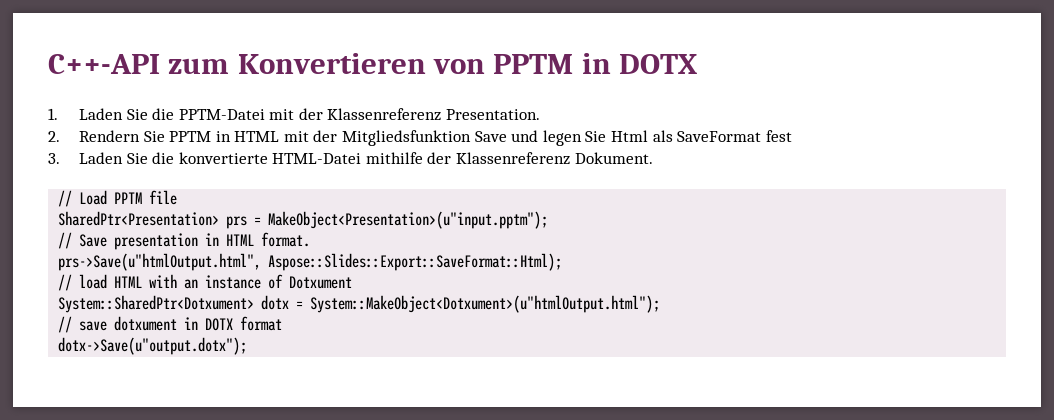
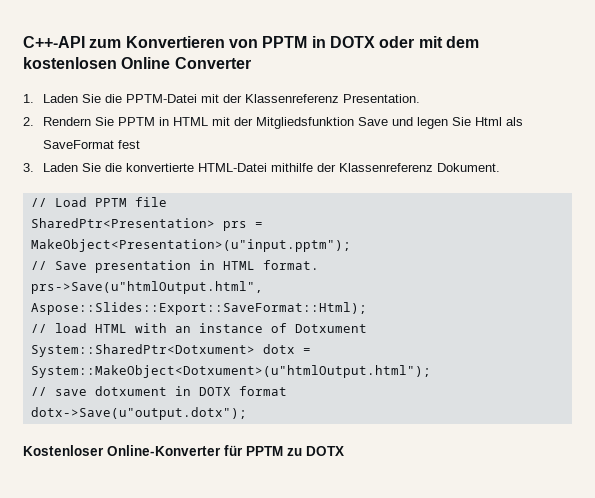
(699, 64) none -> [379,36,479,48] [23,57,251,69] oder mit dem kostenlosen Online Converter
(248, 346) none -> [23,445,344,456] // Kostenloser Online-Konverter für PPTM zu DOTX

